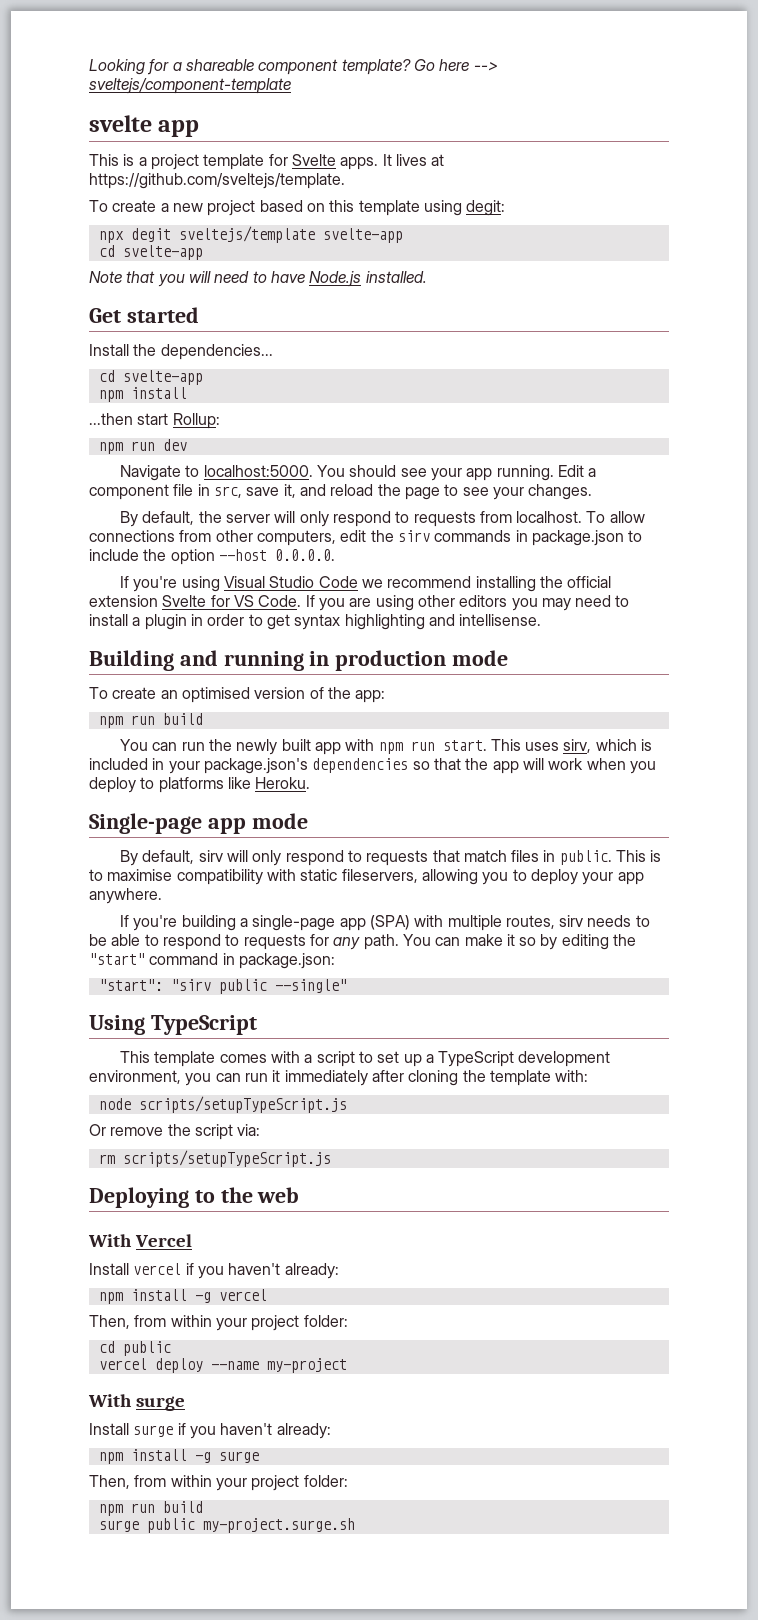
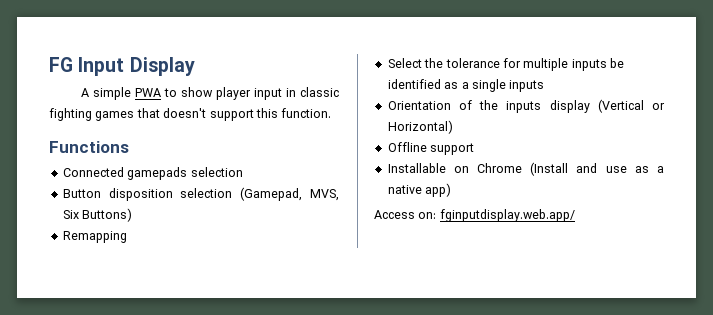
[89,59,498,75] [89,78,291,94] [89,115,200,137] [89,154,445,170] [89,173,345,189] [89,200,506,216] [98,226,403,243] [98,245,203,260] [89,271,427,287] [89,307,199,323] [89,344,273,360] [98,370,203,385] [98,387,187,402] [89,413,220,429] [98,439,187,454] [119,465,597,481] [89,484,593,500] [119,511,645,527] [89,530,643,546] [89,549,335,565] [119,576,612,592] [89,595,630,611] [89,614,542,630] [89,650,509,671] [89,687,386,703] [98,713,203,728] [119,739,653,755] [89,758,656,774] [89,777,311,793] [89,813,308,834] [119,850,662,866] [89,869,644,885] [89,888,162,904] [119,915,650,931] [89,934,637,950] [89,953,335,969] [98,979,347,994] [89,1015,257,1035] [119,1051,611,1067] [89,1070,589,1086] [98,1096,347,1113] [89,1124,261,1140] [98,1150,331,1167] [89,1187,300,1208] [88,1234,193,1247] [89,1263,339,1279] [98,1289,267,1304] [89,1315,348,1331] [98,1341,171,1356] [98,1358,347,1373] [88,1394,186,1411] [89,1423,331,1439] [98,1449,259,1464] [89,1475,348,1491] [98,1501,203,1516] [98,1518,355,1533] Looking for a shareable component template? Go here --> sveltejs/component-template // svelte app // This is a project template for Svelte apps. It lives at https://github.com/sveltejs/template. // To create a new project based on this template using degit: // npx degit sveltejs/template svelte-app // cd svelte-app // Note that you will need to have Node.js installed. // Get started // Install the dependencies... // cd svelte-app // npm install // ...then start Rollup: // npm run dev // Navigate to localhost:5000. You should see your app running. Edit a component file in src, save it, and reload the page to see your changes. // By default, the server will only respond to requests from localhost. To allow connections from other computers, edit the sirv commands in package.json to include the option --host 0.0.0.0. // If you're using Visual Studio Code we recommend installing the official extension Svelte for VS Code. If you are using other editors you may need to install a plugin in order to get syntax highlighting and intellisense. // Building and running in production mode // To create an optimised version of the app: // npm run build // You can run the newly built app with npm run start. This uses sirv, which is included in your package.json's dependencies so that the app will work when you deploy to platforms like Heroku. // Single-page app mode // By default, sirv will only respond to requests that match files in public. This is to maximise compatibility with static fileservers, allowing you to deploy your app anywhere. // If you're building a single-page app (SPA) with multiple routes, sirv needs to be able to respond to requests for any path. You can make it so by editing the "start" command in package.json: // "start": "sirv public --single" // Using TypeScript // This template comes with a script to set up a TypeScript development environment, you can run it immediately after cloning the template with: // node scripts/setupTypeScript.js // Or remove the script via: // rm scripts/setupTypeScript.js // Deploying to the web // With Vercel // Install vercel if you haven't already: // npm install -g vercel // Then, from within your project folder: // cd public // vercel deploy --name my-project // With surge // Install surge if you haven't already: // npm install -g surge // Then, from within your project folder: // npm run build // surge public my-project.surge.sh -> [49,57,195,76] [81,87,339,100] [49,108,332,121] [49,141,129,153] [62,167,243,180] [62,187,339,201] [62,208,133,222] [62,231,127,243] [387,58,624,71] [387,79,545,92] [387,99,665,113] [387,120,453,134] [387,142,475,155] [387,162,664,176] [387,183,452,197] [374,209,575,222] FG Input Display // A simple PWA to show player input in classic fighting games that doesn't support this function. // Functions // Connected gamepads selection // Button disposition selection (Gamepad, MVS, Six Buttons) // Remapping // Select the tolerance for multiple inputs be identified as a single inputs // Orientation of the inputs display (Vertical or Horizontal) // Offline support // Installable on Chrome (Install and use as a native app) // Access on: fginputdisplay.web.app/

